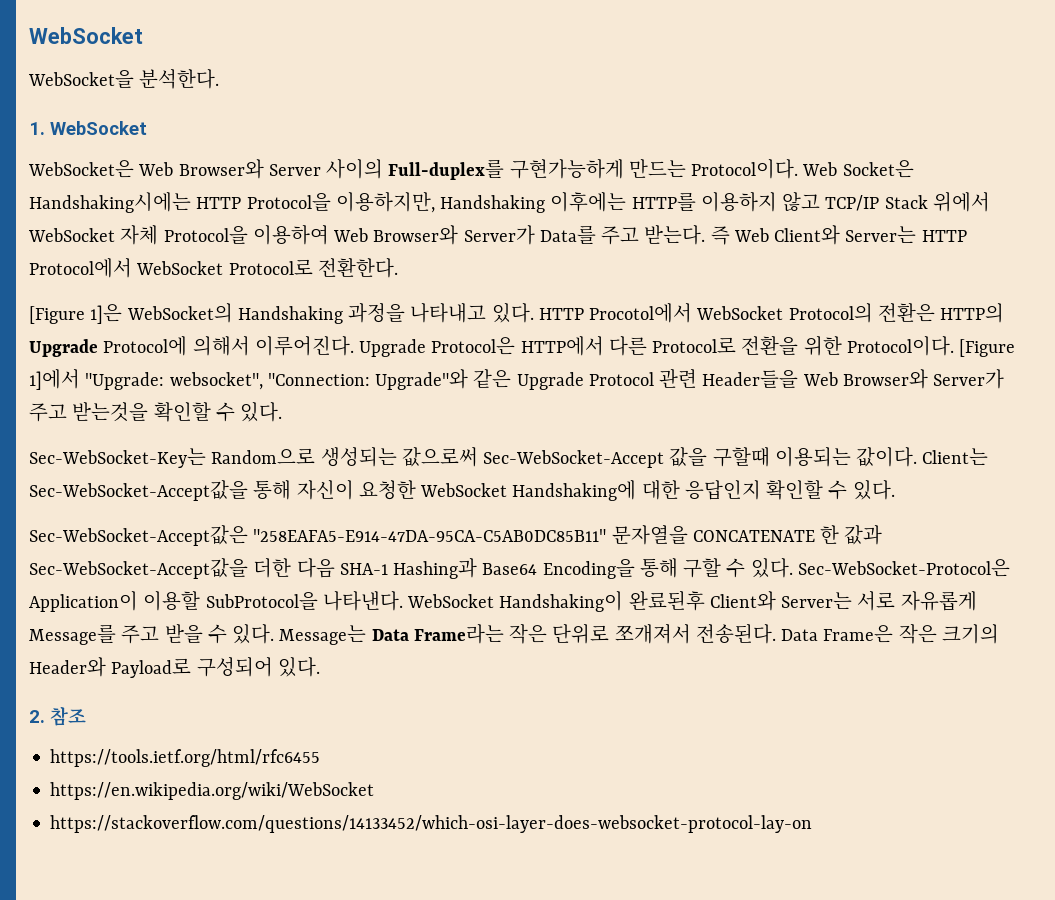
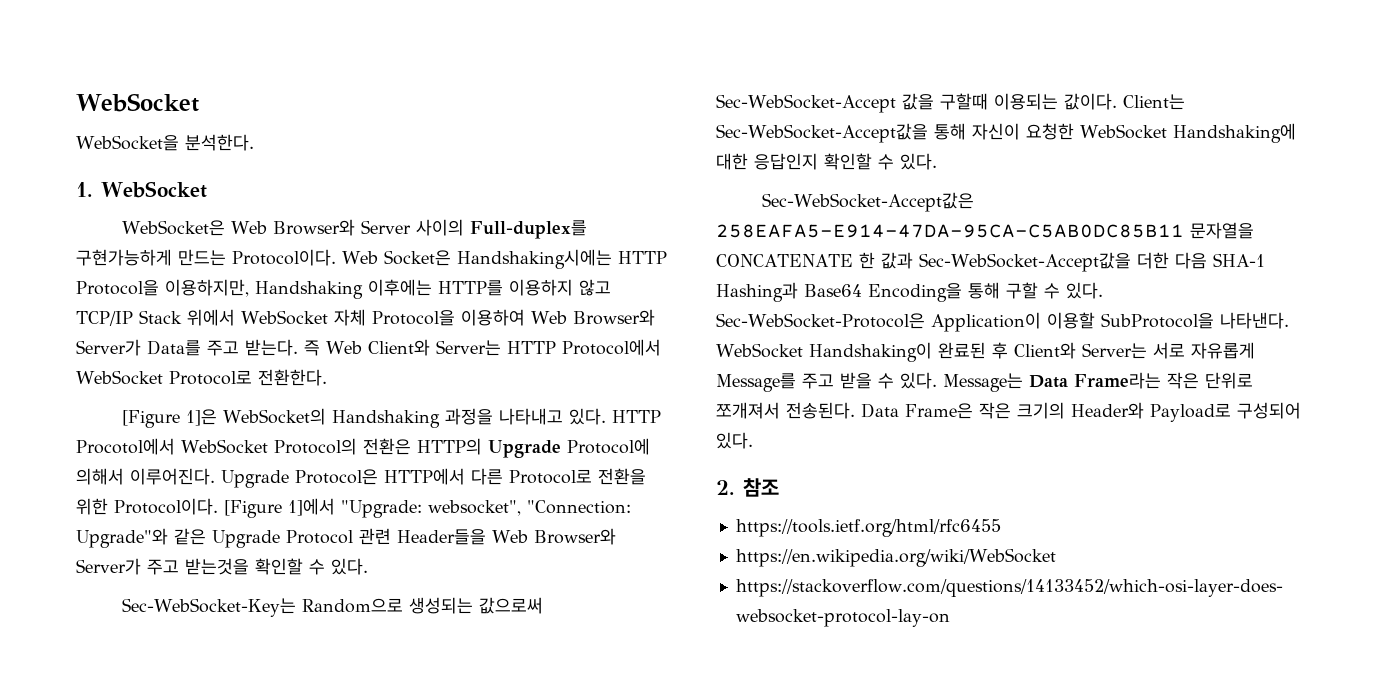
[253,529,607,542] "258EAFA5-E914-47DA-95CA-C5AB0DC85B11" -> [716,224,1184,238] 258EAFA5-E914-47DA-95CA-C5AB0DC85B11
[628,591,705,611] 완료된후 -> [937,342,1008,359] 완료된 후

